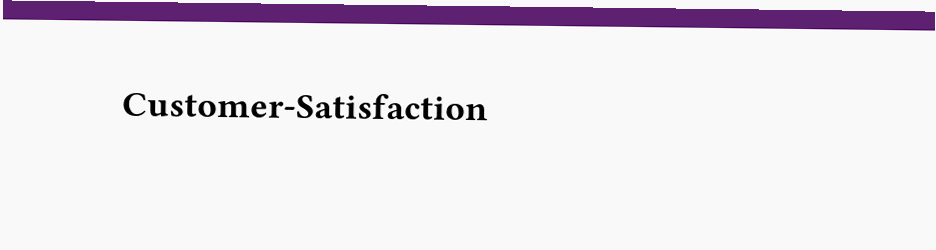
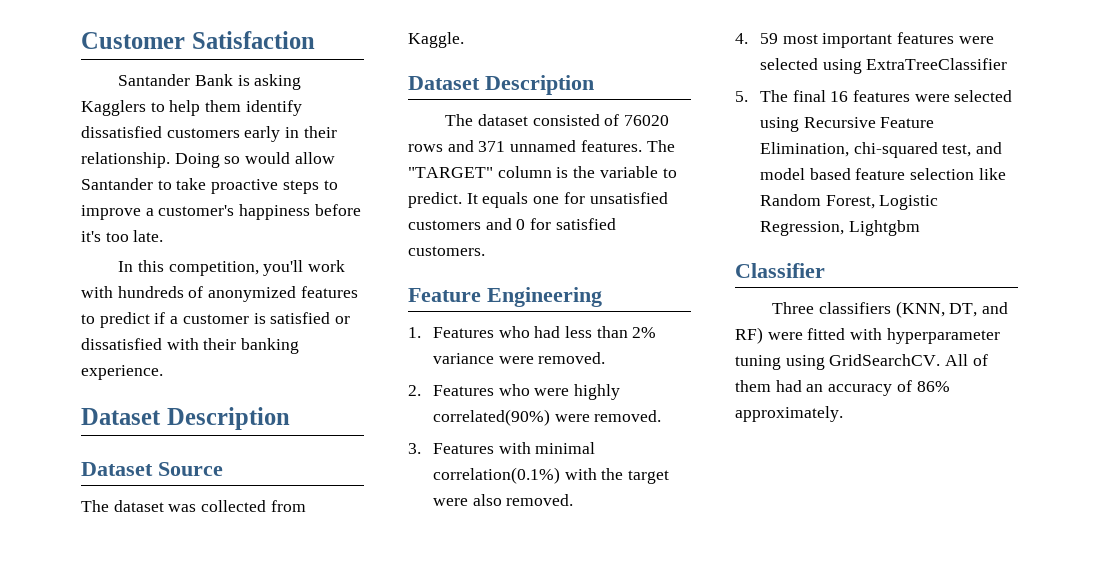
[122,90,488,121] Customer-Satisfaction -> [81,31,315,49] [118,74,302,90] [81,100,302,116] [81,126,337,142] [81,152,335,168] [81,178,338,194] [81,204,361,220] [81,230,164,242] [118,260,346,276] [81,286,358,302] [81,312,351,328] [81,338,300,354] [81,365,163,380] [81,407,290,430] [81,462,223,476] [81,500,306,512] [408,32,464,48] [408,75,594,95] [445,114,670,126] [408,140,675,152] [408,166,677,178] [408,192,668,208] [408,218,616,230] [408,246,485,256] [408,287,602,307] [408,326,657,338] [432,352,606,364] [408,384,620,400] [432,409,662,426] [408,442,596,454] [432,467,669,484] [432,494,574,506] [735,32,994,48] [759,58,1008,74] [735,90,1013,102] [759,117,935,132] [759,142,1002,158] [759,168,1006,180] [759,194,939,210] [759,220,920,236] [735,263,825,278] [772,301,1009,318] [735,327,1000,344] [735,354,988,370] [735,380,950,396] [735,406,843,422] Customer Satisfaction // Santander Bank is asking Kagglers to help them identify dissatisfied customers early in their relationship. Doing so would allow Santander to take proactive steps to improve a customer's happiness before it's too late. // In this competition, you'll work with hundreds of anonymized features to predict if a customer is satisfied or dissatisfied with their banking experience. // Dataset Description // Dataset Source // The dataset was collected from Kaggle. // Dataset Description // The dataset consisted of 76020 rows and 371 unnamed features. The "TARGET" column is the variable to predict. It equals one for unsatisfied customers and 0 for satisfied customers. // Feature Engineering // 1. Features who had less than 2% variance were removed. // 2. Features who were highly correlated(90%) were removed. // 3. Features with minimal correlation(0.1%) with the target were also removed. // 4. 59 most important features were selected using ExtraTreeClassifier // 5. The final 16 features were selected using Recursive Feature Elimination, chi-squared test, and model based feature selection like Random Forest, Logistic Regression, Lightgbm // Classifier // Three classifiers (KNN, DT, and RF) were fitted with hyperparameter tuning using GridSearchCV. All of them had an accuracy of 86% approximately.

